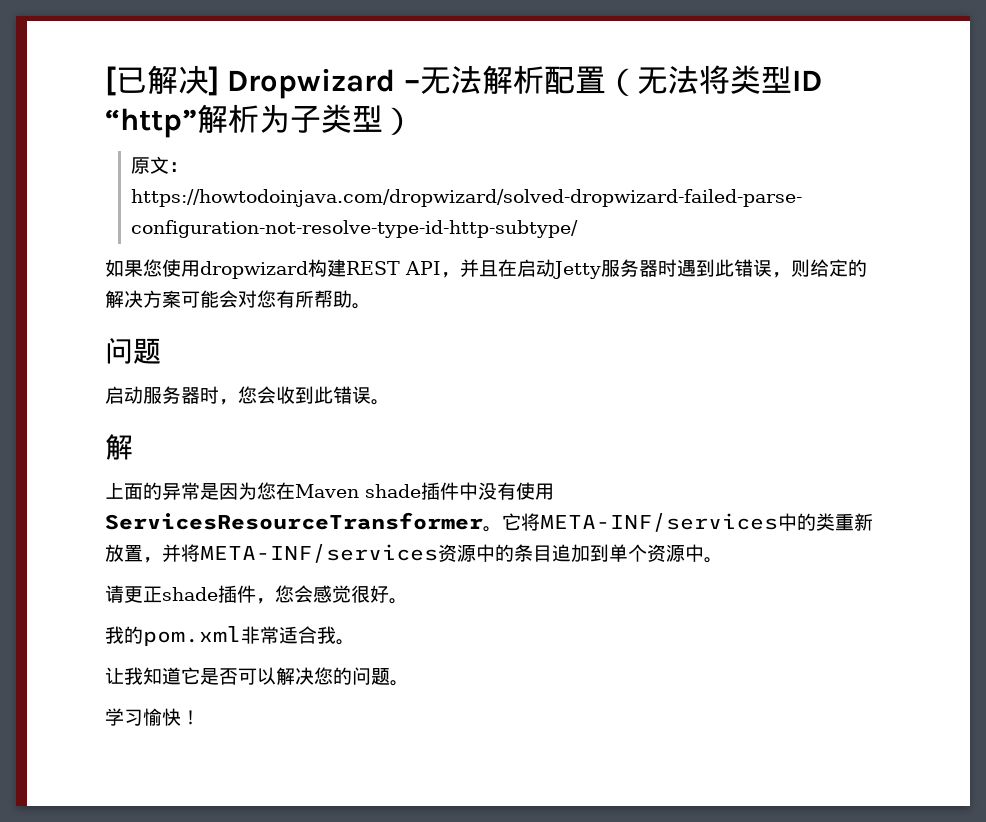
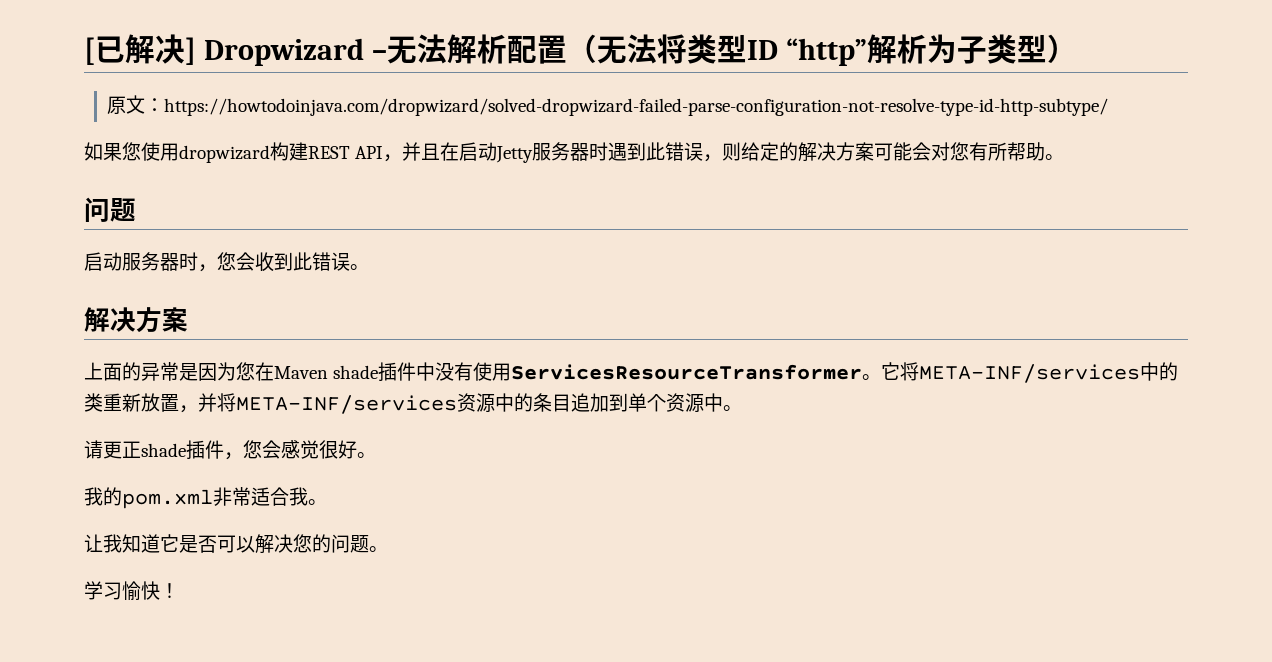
(133, 447) none -> [110,307,188,333] 决方案

